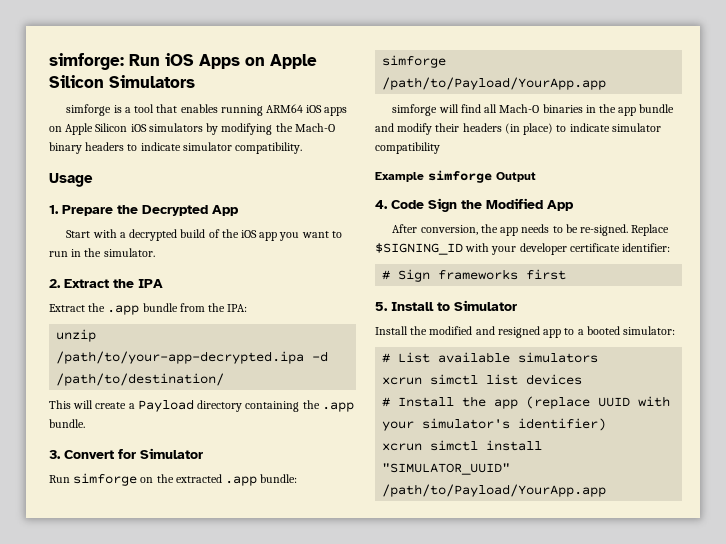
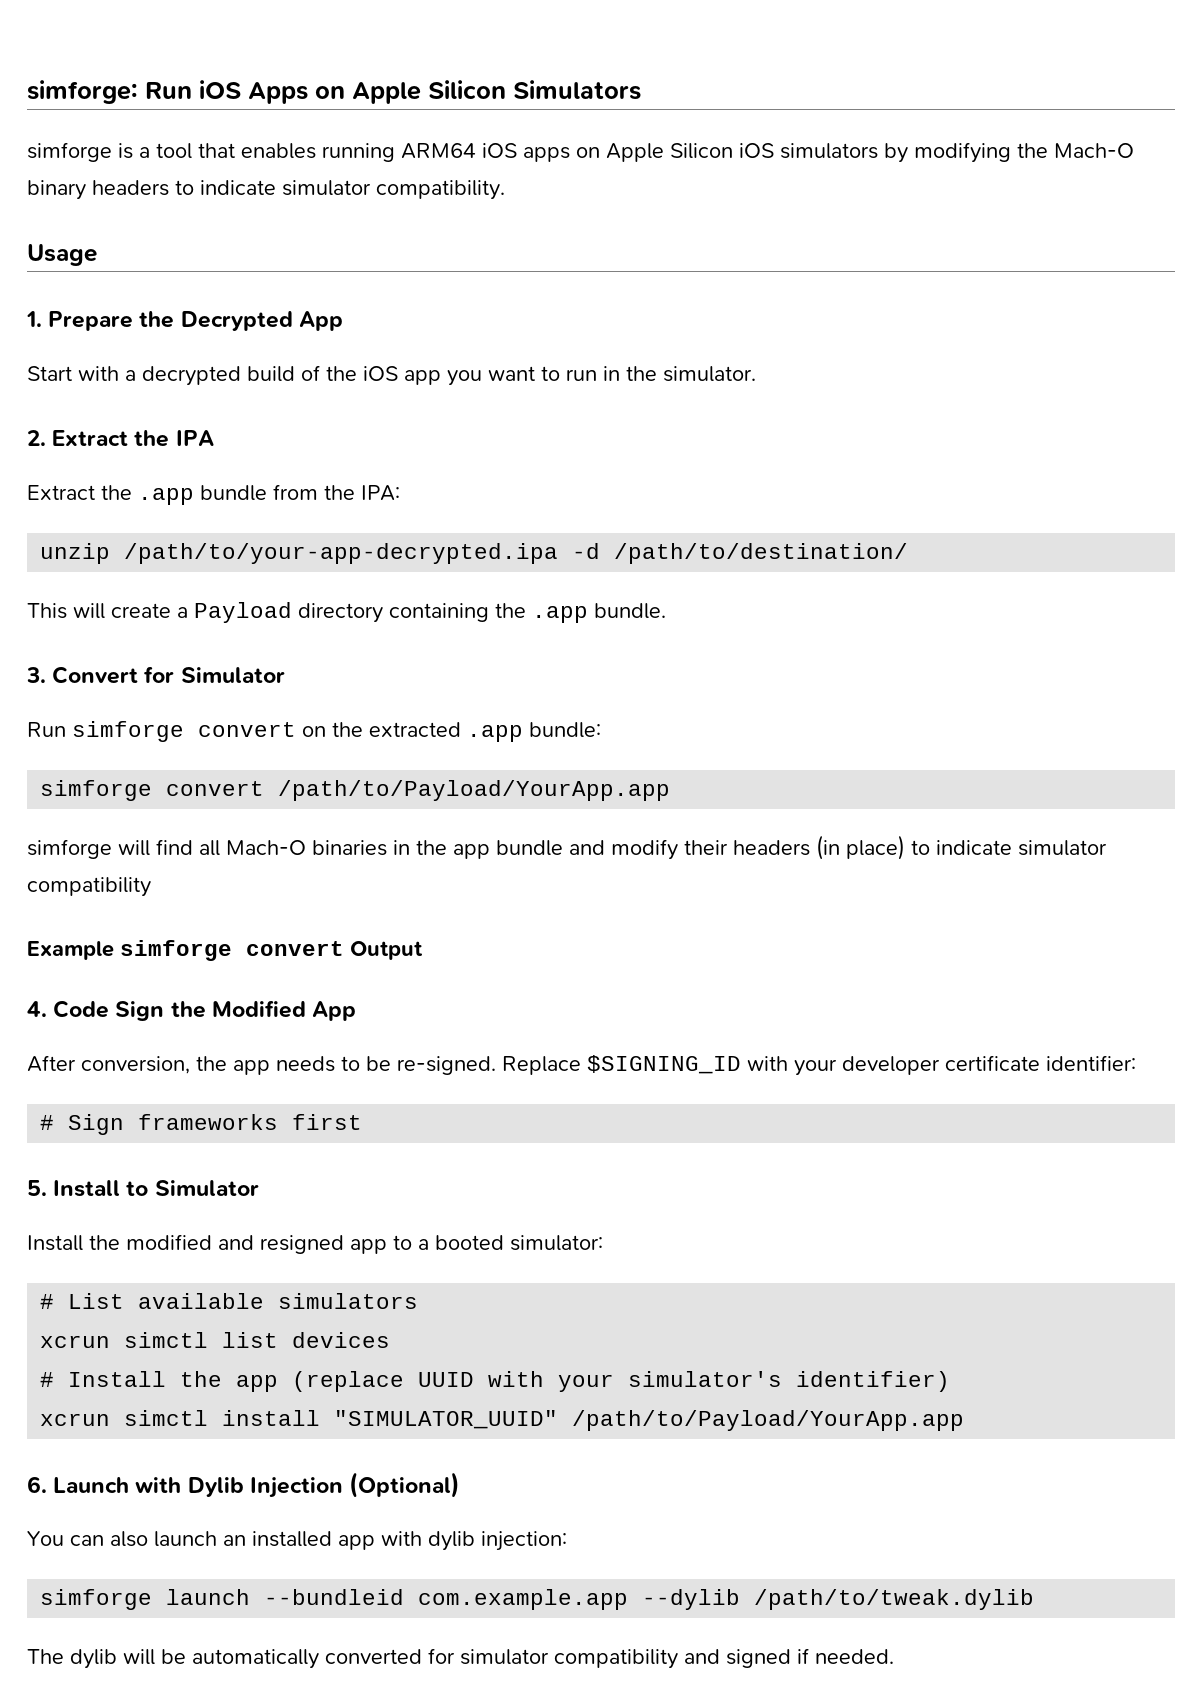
(138, 479) none -> [198,722,296,737] convert
(447, 61) none -> [166,781,265,796] convert
(492, 176) none -> [246,941,344,956] convert
(607, 490) none -> [27,1472,461,1498] [27,1531,567,1551] [40,1589,1035,1610] [27,1648,894,1669] // 6. Launch with Dylib Injection (Optional) // You can also launch an installed app with dylib injection: // simforge launch --bundleid com.example.app --dylib /path/to/tweak.dylib // The dylib will be automatically converted for simulator compatibility and signed if needed.

